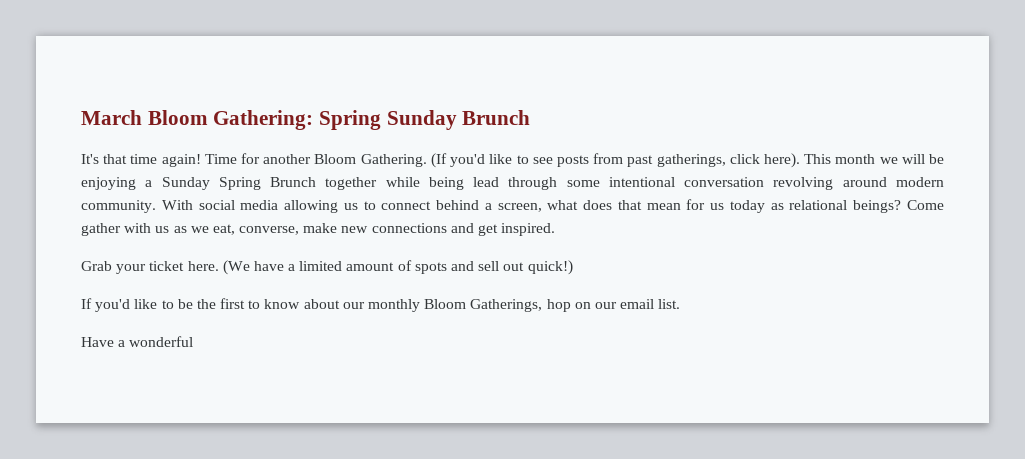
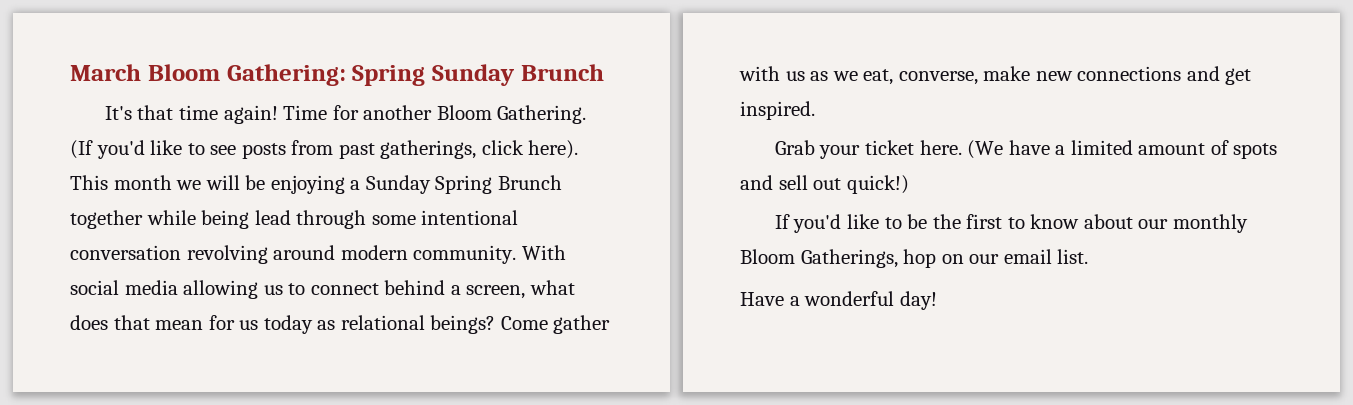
(194, 341) none -> [899,291,937,310] day!

